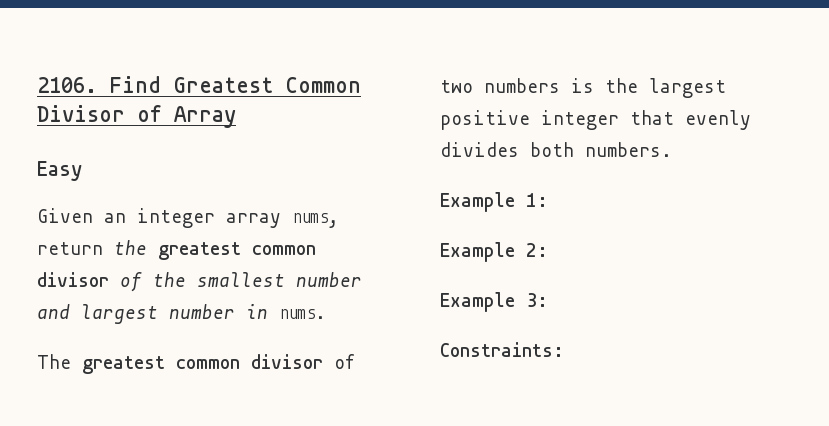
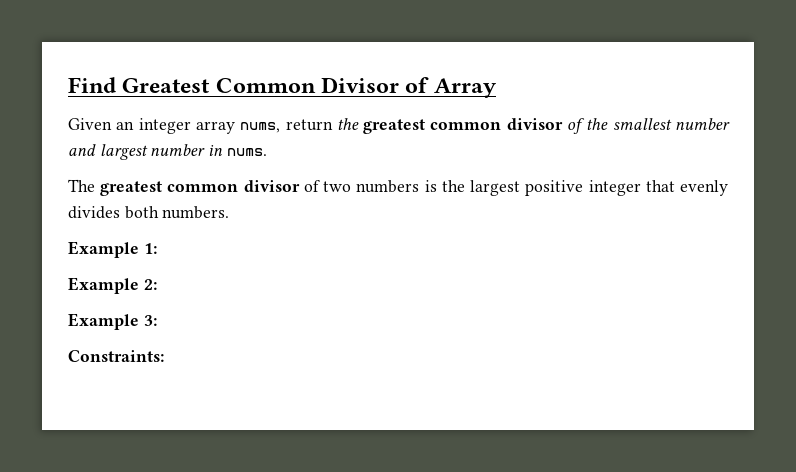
[37,77,97,93] 2106. -> (68, 85) none
[37,161,83,181] // Easy -> (497, 88) none

